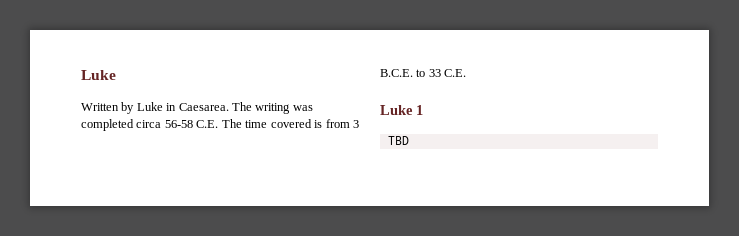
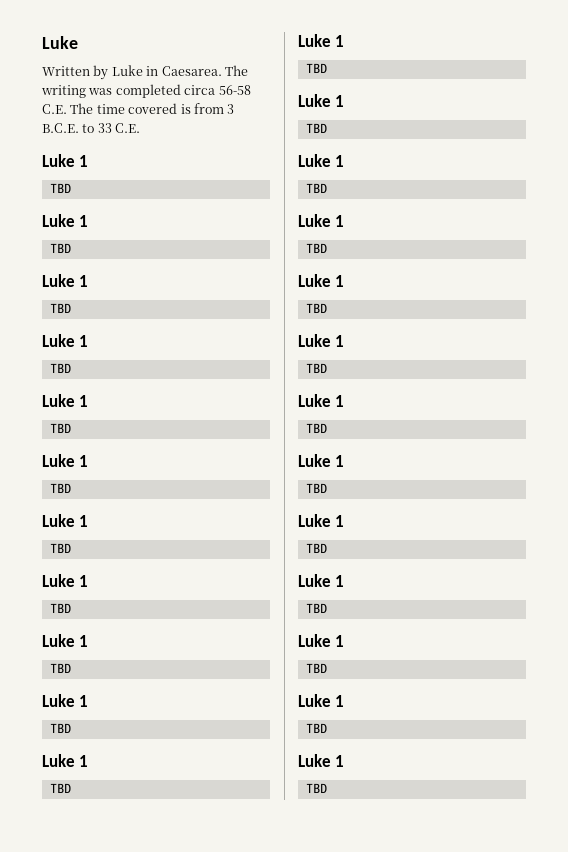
(409, 140) none -> [42,214,89,227] [49,243,71,253] [42,274,89,287] [49,303,71,313] [42,334,89,347] [49,363,71,373] [42,394,89,407] [49,423,71,433] [42,454,89,467] [49,483,71,493] [42,514,89,527] [49,543,71,553] [42,574,89,587] [49,603,71,613] [42,634,89,647] [49,663,71,673] [42,694,89,707] [49,723,71,733] [42,754,89,767] [49,783,71,793] [298,34,345,47] [305,63,327,73] [298,94,345,107] [305,123,327,133] [298,154,345,167] [305,183,327,193] [298,214,345,227] [305,243,327,253] [298,274,345,287] [305,303,327,313] [298,334,345,347] [305,363,327,373] [298,394,345,407] [305,423,327,433] [298,454,345,467] [305,483,327,493] [298,514,345,527] [305,543,327,553] [298,574,345,587] [305,603,327,613] [298,634,345,647] [305,663,327,673] [298,694,345,707] [305,723,327,733] [298,754,345,767] [305,783,327,793] // Luke 1 // TBD // Luke 1 // TBD // Luke 1 // TBD // Luke 1 // TBD // Luke 1 // TBD // Luke 1 // TBD // Luke 1 // TBD // Luke 1 // TBD // Luke 1 // TBD // Luke 1 // TBD // Luke 1 // TBD // Luke 1 // TBD // Luke 1 // TBD // Luke 1 // TBD // Luke 1 // TBD // Luke 1 // TBD // Luke 1 // TBD // Luke 1 // TBD // Luke 1 // TBD // Luke 1 // TBD // Luke 1 // TBD // Luke 1 // TBD // Luke 1 // TBD

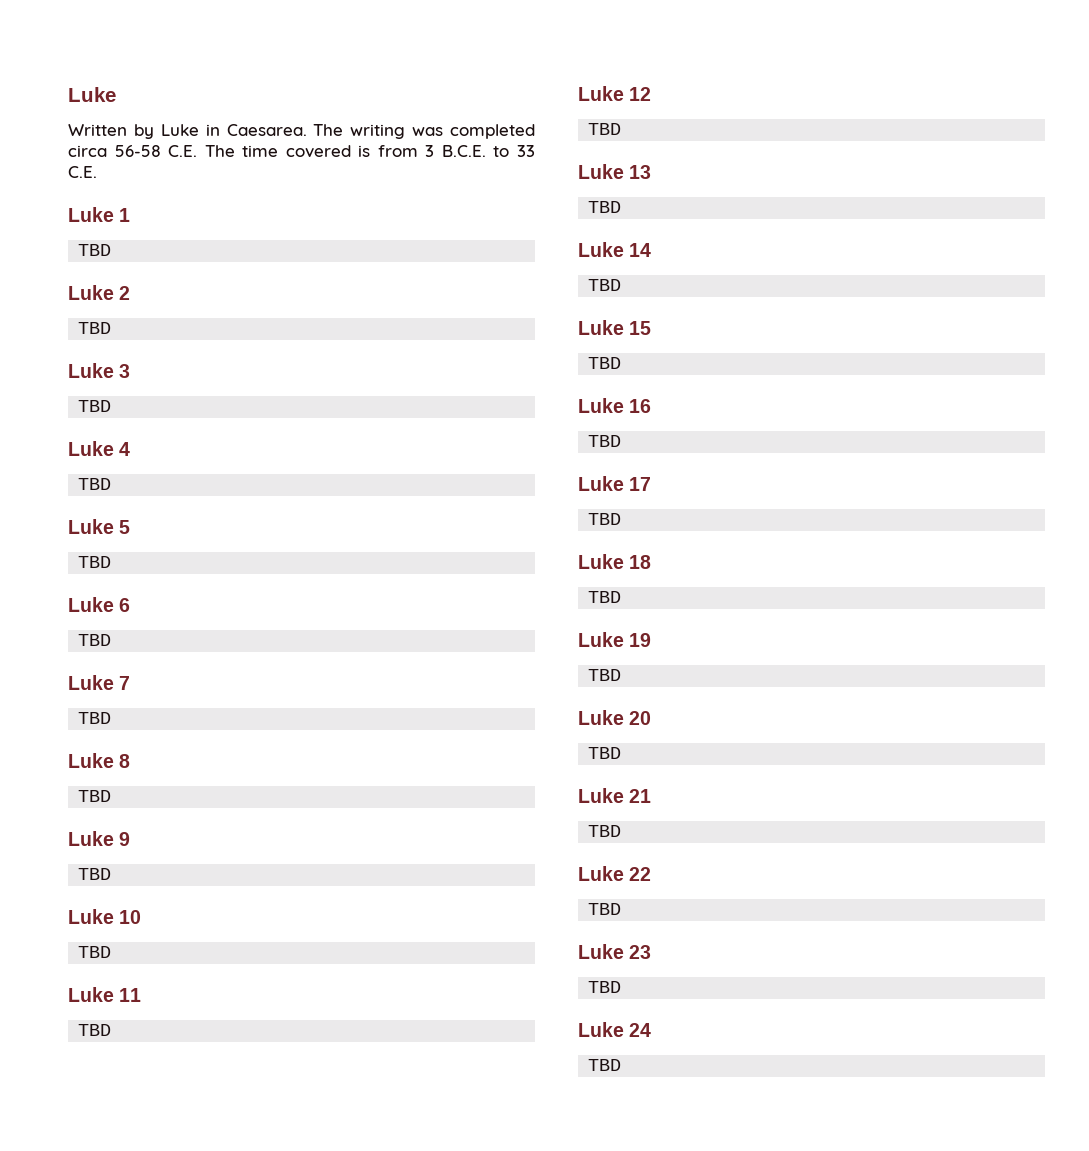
[79,215,89,227] [49,243,71,253] [42,274,89,287] [49,303,71,313] [42,334,89,347] [49,363,71,373] [42,394,89,407] [49,423,71,433] [42,454,89,467] [49,483,71,493] [42,514,89,527] [49,543,71,553] [42,574,89,587] [49,603,71,613] [42,634,89,647] [49,663,71,673] [42,694,89,707] [49,723,71,733] [42,754,89,767] [49,783,71,793] [298,34,345,47] [305,63,327,73] [298,94,345,107] [305,123,327,133] [298,154,345,167] [305,183,327,193] [298,214,345,227] [305,243,327,253] [298,274,345,287] [305,303,327,313] [298,334,345,347] [305,363,327,373] [298,394,345,407] [305,423,327,433] [298,454,345,467] [305,483,327,493] [298,514,345,527] [305,543,327,553] [298,574,345,587] [305,603,327,613] [298,634,345,647] [305,663,327,673] [298,694,345,707] [305,723,327,733] [298,754,345,767] 1 // TBD // Luke 1 // TBD // Luke 1 // TBD // Luke 1 // TBD // Luke 1 // TBD // Luke 1 // TBD // Luke 1 // TBD // Luke 1 // TBD // Luke 1 // TBD // Luke 1 // TBD // Luke 1 // TBD // Luke 1 // TBD // Luke 1 // TBD // Luke 1 // TBD // Luke 1 // TBD // Luke 1 // TBD // Luke 1 // TBD // Luke 1 // TBD // Luke 1 // TBD // Luke 1 // TBD // Luke 1 // TBD // Luke 1 // TBD // Luke 1 -> [119,286,131,300] [78,322,112,334] [68,363,131,378] [78,400,112,412] [68,441,131,456] [78,478,112,490] [68,519,131,534] [78,556,112,568] [68,597,131,612] [78,634,112,646] [68,675,131,690] [78,712,112,724] [68,753,131,768] [78,790,112,802] [68,831,131,846] [78,868,112,880] [68,909,142,924] [78,946,112,958] [68,987,142,1002] [78,1024,112,1036] [578,86,652,101] [588,123,622,135] [578,164,652,179] [588,201,622,213] [578,242,652,257] [588,279,622,291] [578,320,652,335] [588,357,622,369] [578,398,652,413] [588,435,622,447] [578,476,652,491] [588,513,622,525] [578,554,652,569] [588,591,622,603] [578,632,652,647] [588,669,622,681] [578,710,652,725] [588,747,622,759] [578,788,652,803] [588,825,622,837] [578,866,652,881] [588,903,622,915] [578,944,652,959] [588,981,622,993] [578,1022,652,1037] 2 // TBD // Luke 3 // TBD // Luke 4 // TBD // Luke 5 // TBD // Luke 6 // TBD // Luke 7 // TBD // Luke 8 // TBD // Luke 9 // TBD // Luke 10 // TBD // Luke 11 // TBD // Luke 12 // TBD // Luke 13 // TBD // Luke 14 // TBD // Luke 15 // TBD // Luke 16 // TBD // Luke 17 // TBD // Luke 18 // TBD // Luke 19 // TBD // Luke 20 // TBD // Luke 21 // TBD // Luke 22 // TBD // Luke 23 // TBD // Luke 24

